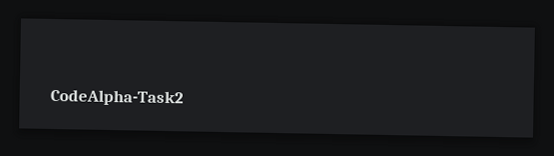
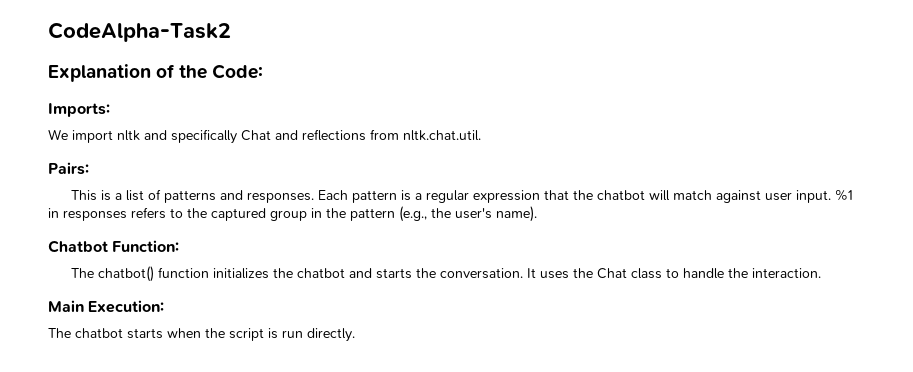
(184, 97) none -> [48,64,264,82] [48,103,110,117] [48,129,481,144] [48,162,89,175] [70,189,853,203] [48,206,537,222] [48,240,180,253] [70,266,821,282] [48,300,165,313] [48,328,355,342] // Explanation of the Code: // Imports: // We import nltk and specifically Chat and reflections from nltk.chat.util. // Pairs: // This is a list of patterns and responses. Each pattern is a regular expression that the chatbot will match against user input. %1 in responses refers to the captured group in the pattern (e.g., the user's name). // Chatbot Function: // The chatbot() function initializes the chatbot and starts the conversation. It uses the Chat class to handle the interaction. // Main Execution: // The chatbot starts when the script is run directly.

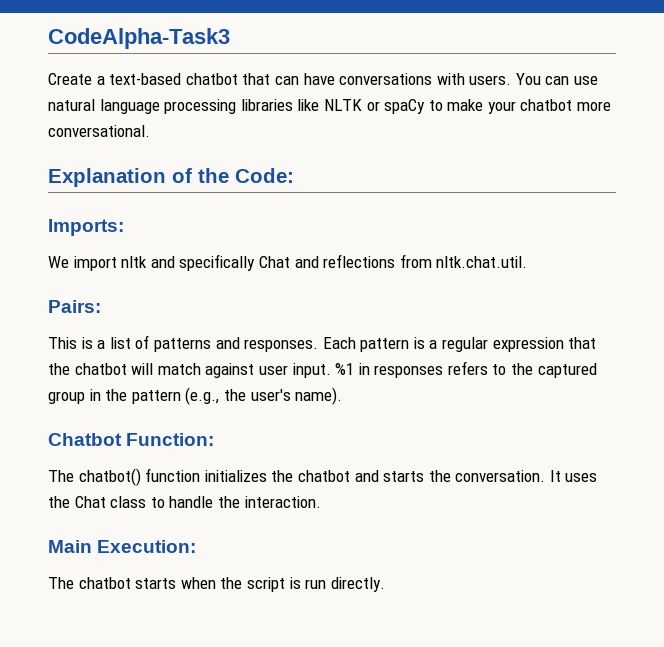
[48,22,231,42] CodeAlpha-Task2 -> [48,28,230,49] [48,73,599,85] [48,99,612,114] [48,125,150,137] CodeAlpha-Task3 // Create a text-based chatbot that can have conversations with users. You can use natural language processing libraries like NLTK or spaCy to make your chatbot more conversational.

